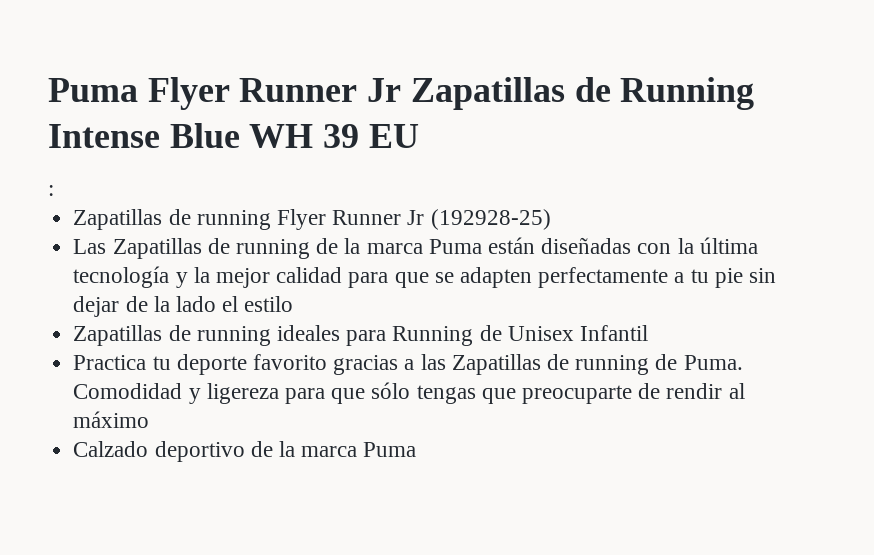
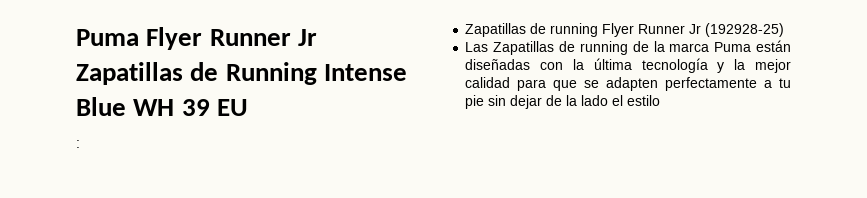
[73,325,648,346] [73,354,743,375] [73,382,745,404] [73,411,150,428] [73,441,417,462] // Zapatillas de running ideales para Running de Unisex Infantil // Practica tu deporte favorito gracias a las Zapatillas de running de Puma. Comodidad y ligereza para que sólo tengas que preocuparte de rendir al máximo // Calzado deportivo de la marca Puma -> (661, 100) none

